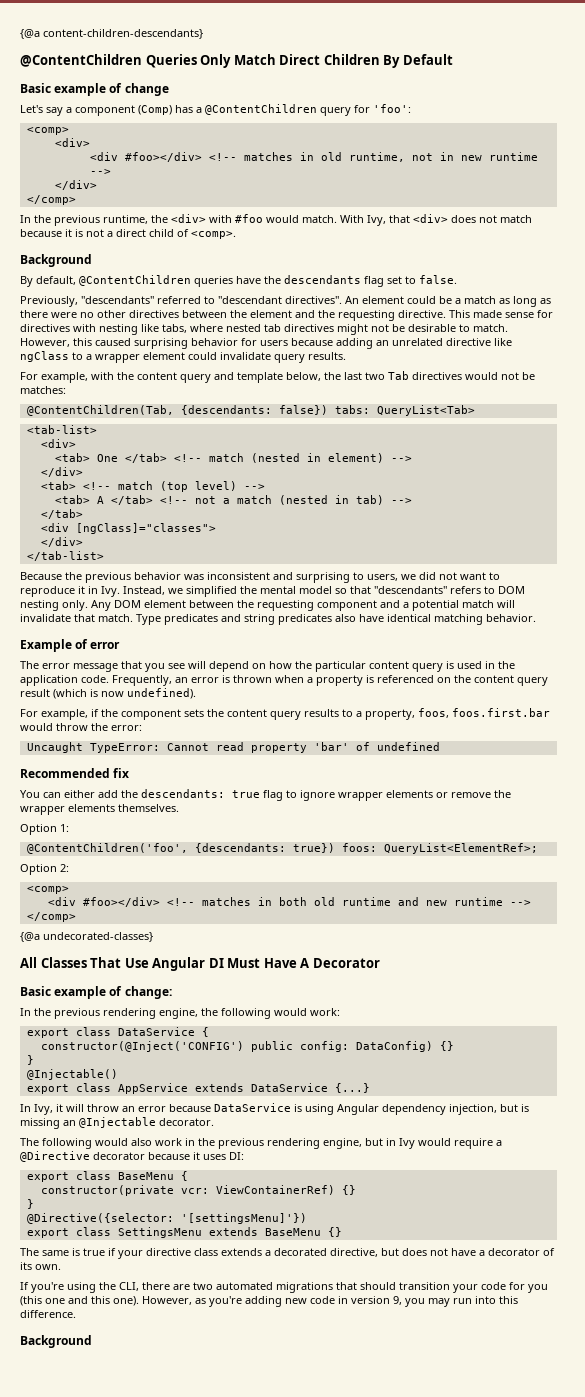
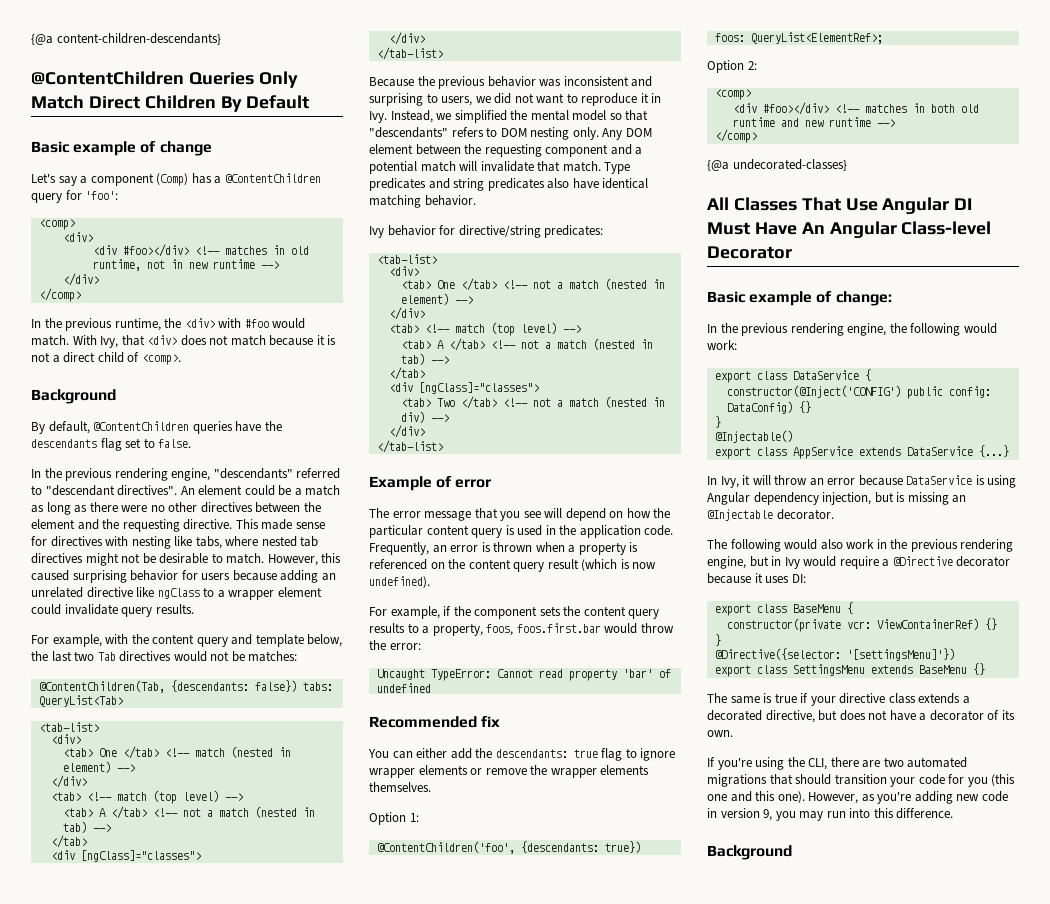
[20,296,78,307] Previously, -> [31,468,211,481] In the previous rendering engine,
(536, 618) none -> [369,225,604,238] [376,254,437,264] [388,266,419,276] [400,278,665,291] [400,293,473,305] [388,307,425,320] [388,322,581,336] [400,338,653,351] [400,353,449,365] [388,367,425,380] [388,382,539,394] [400,396,665,409] [400,411,449,423] [388,425,425,438] [376,440,443,453] // Ivy behavior for directive/string predicates: // <tab-list> // <div> // <tab> One </tab> <!-- not a match (nested in element) --> // </div> // <tab> <!-- match (top level) --> // <tab> A </tab> <!-- not a match (nested in tab) --> // </tab> // <div [ngClass]="classes"> // <tab> Two </tab> <!-- not a match (nested in div) --> // </div> // </tab-list>
[300,958,310,968] A -> [801,221,992,238] An Angular Class-level

